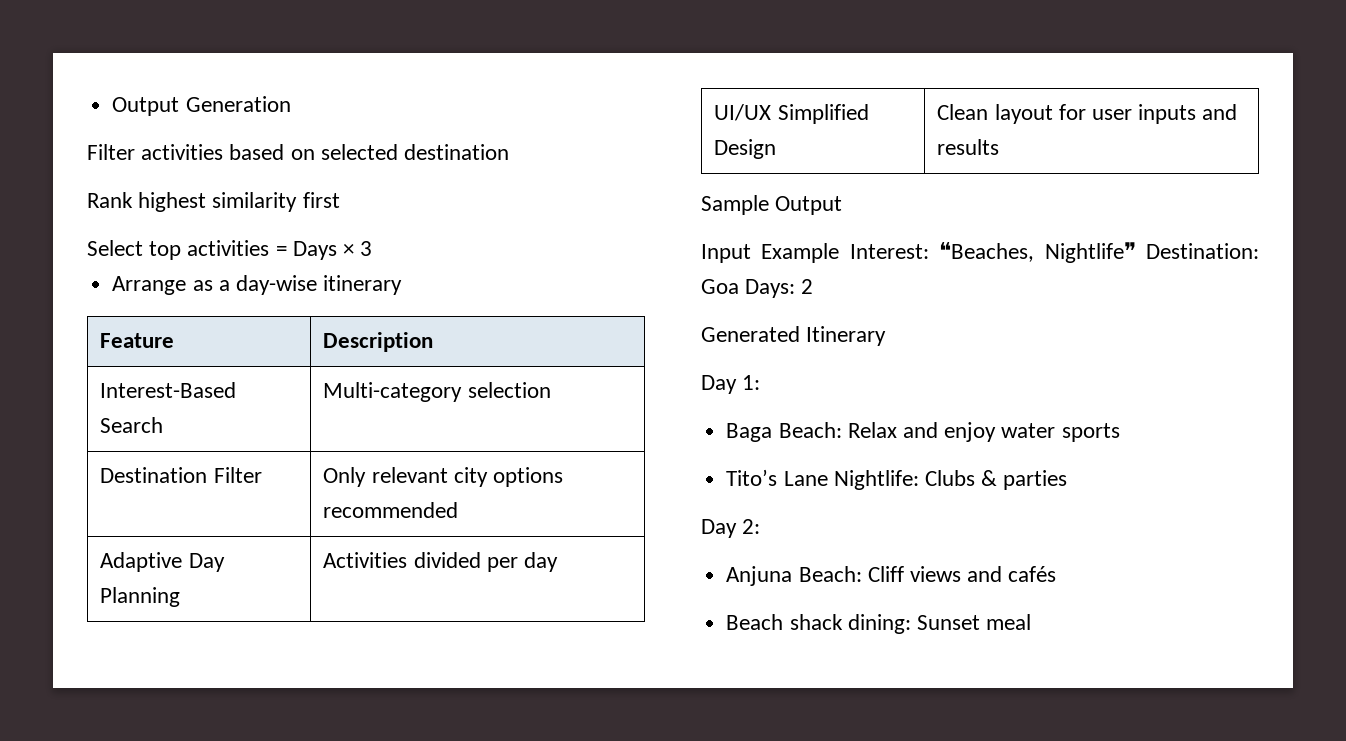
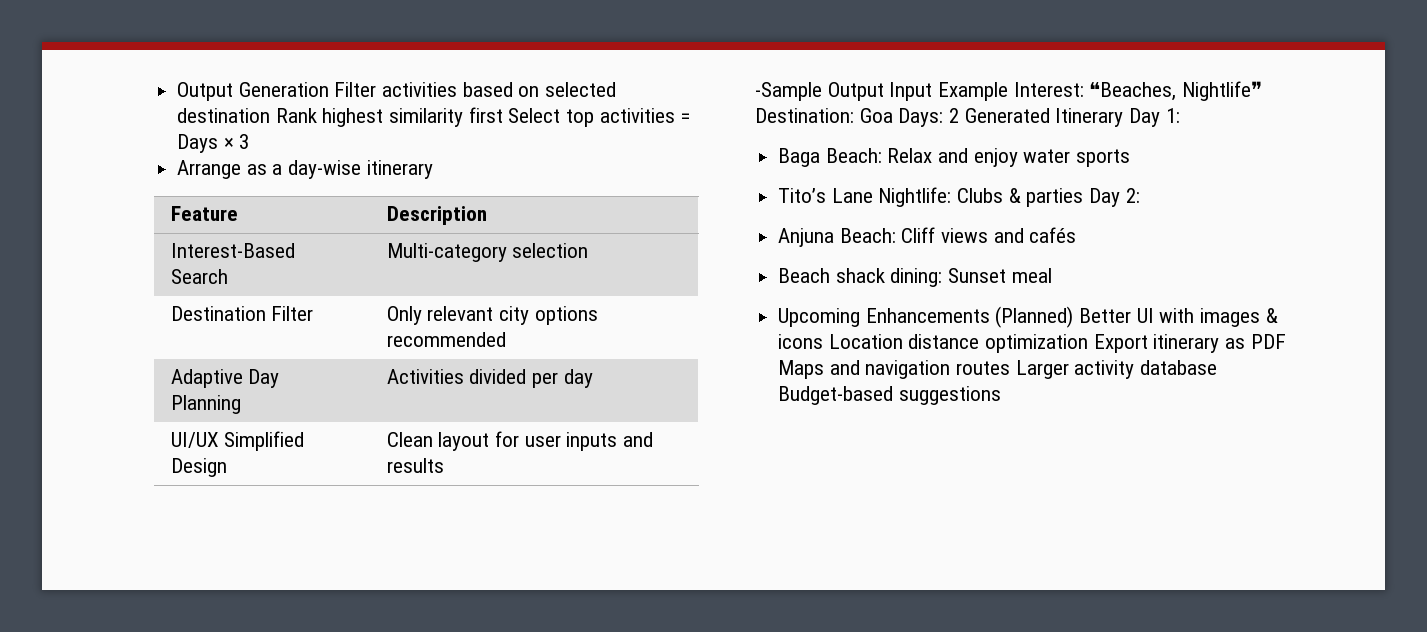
(291, 104) // -> (329, 89) none
(510, 152) // -> (271, 115) none
(340, 200) // -> (503, 115) none
[701,195,843,215] Sample Output // -> [755,82,884,101] -Sample Output
(814, 286) // -> (960, 115) none
(887, 336) // -> (1124, 117) none
(1068, 480) // -> (1084, 197) none
(1032, 622) none -> [778,306,1278,328] [778,334,1286,353] [778,360,1218,379] [778,386,1001,405] // Upcoming Enhancements (Planned) Better UI with images & icons Location distance optimization Export itinerary as PDF Maps and navigation routes Larger activity database Budget-based suggestions

